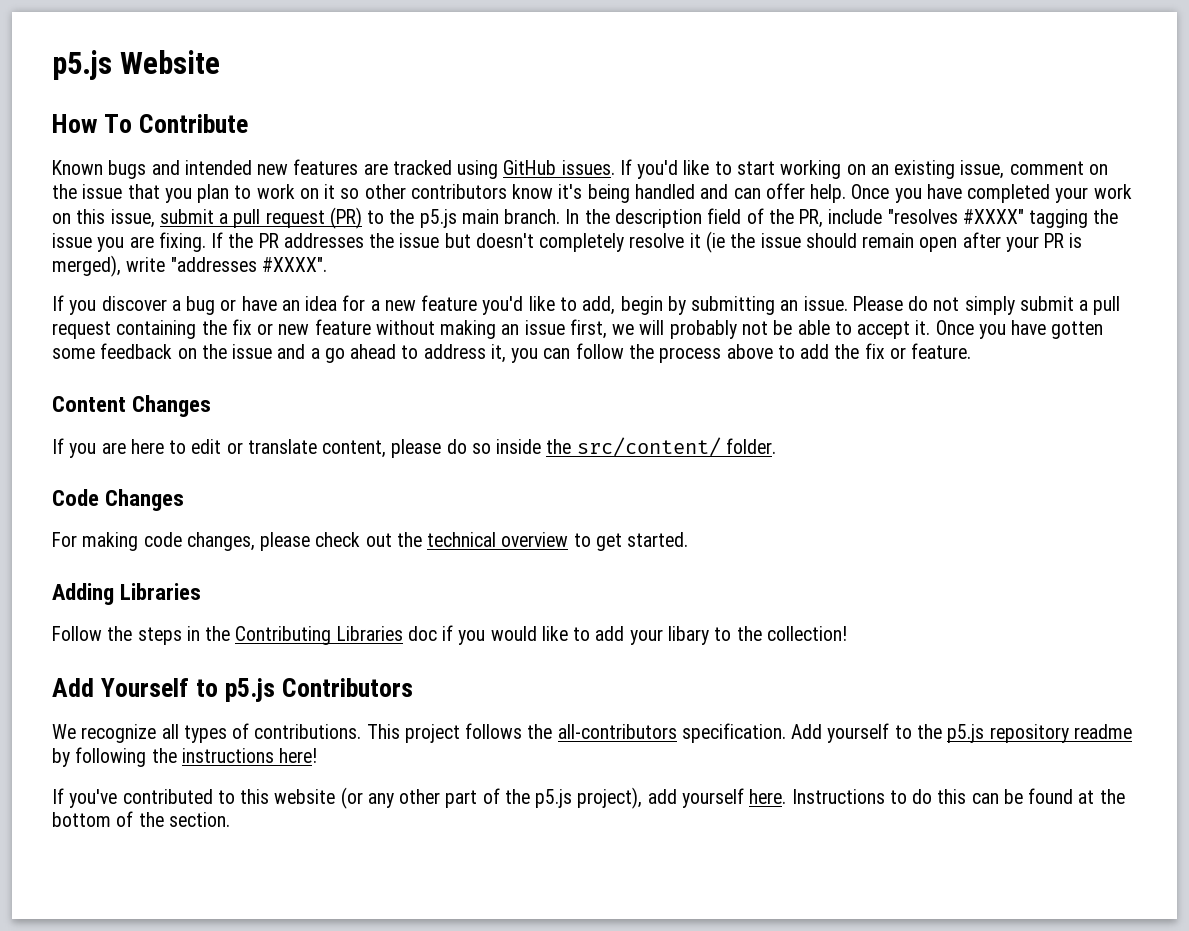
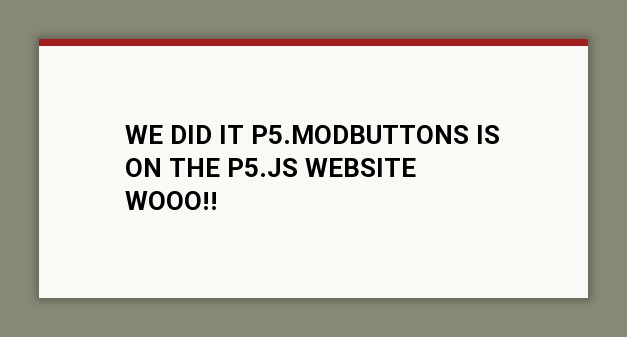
[52,50,221,80] [52,114,249,133] [52,159,1108,179] [52,183,1132,203] [52,207,1119,229] [52,231,1083,253] [52,255,327,277] [52,295,1121,315] [52,319,1104,339] [52,343,972,363] [52,395,212,417] [52,437,776,458] [52,489,185,511] [52,532,689,551] [52,583,202,605] [52,625,847,645] [52,678,414,702] [52,723,1132,743] [52,747,318,767] [52,787,1125,809] [52,811,230,827] p5.js Website // How To Contribute // Known bugs and intended new features are tracked using GitHub issues. If you'd like to start working on an existing issue, comment on the issue that you plan to work on it so other contributors know it's being handled and can offer help. Once you have completed your work on this issue, submit a pull request (PR) to the p5.js main branch. In the description field of the PR, include "resolves #XXXX" tagging the issue you are fixing. If the PR addresses the issue but doesn't completely resolve it (ie the issue should remain open after your PR is merged), write "addresses #XXXX". // If you discover a bug or have an idea for a new feature you'd like to add, begin by submitting an issue. Please do not simply submit a pull request containing the fix or new feature without making an issue first, we will probably not be able to accept it. Once you have gotten some feedback on the issue and a go ahead to address it, you can follow the process above to add the fix or feature. // Content Changes // If you are here to edit or translate content, please do so inside the src/content/ folder. // Code Changes // For making code changes, please check out the technical overview to get started. // Adding Libraries // Follow the steps in the Contributing Libraries doc if you would like to add your libary to the collection! // Add Yourself to p5.js Contributors // We recognize all types of contributions. This project follows the all-contributors specification. Add yourself to the p5.js repository readme by following the instructions here! // If you've contributed to this website (or any other part of the p5.js project), add yourself here. Instructions to do this can be found at the bottom of the section. -> [125,125,501,144] [125,158,417,177] [125,191,218,210] WE DID IT P5.MODBUTTONS IS ON THE P5.JS WEBSITE WOOO!!

